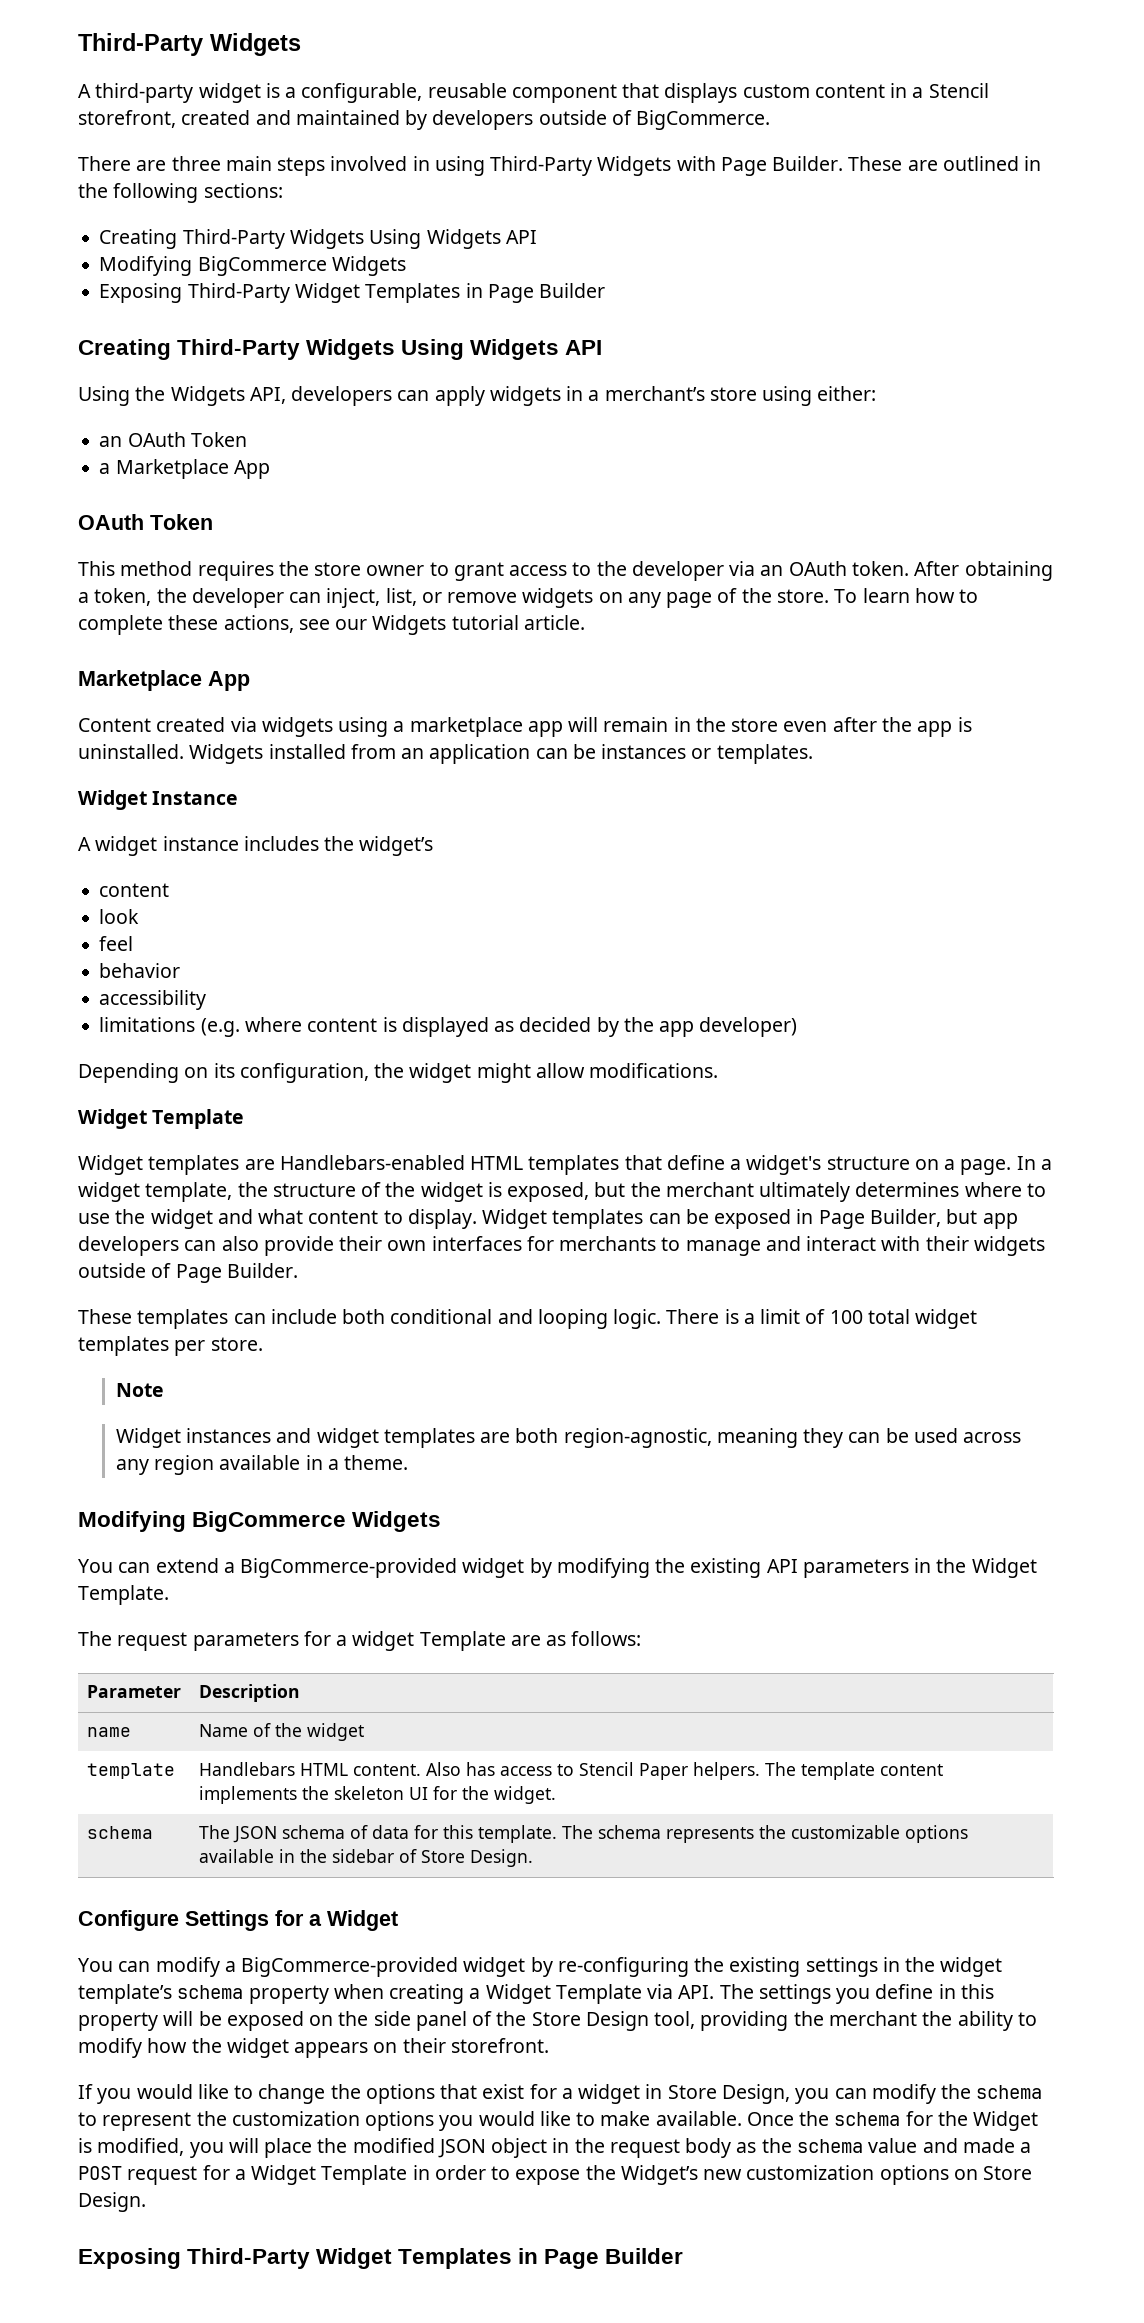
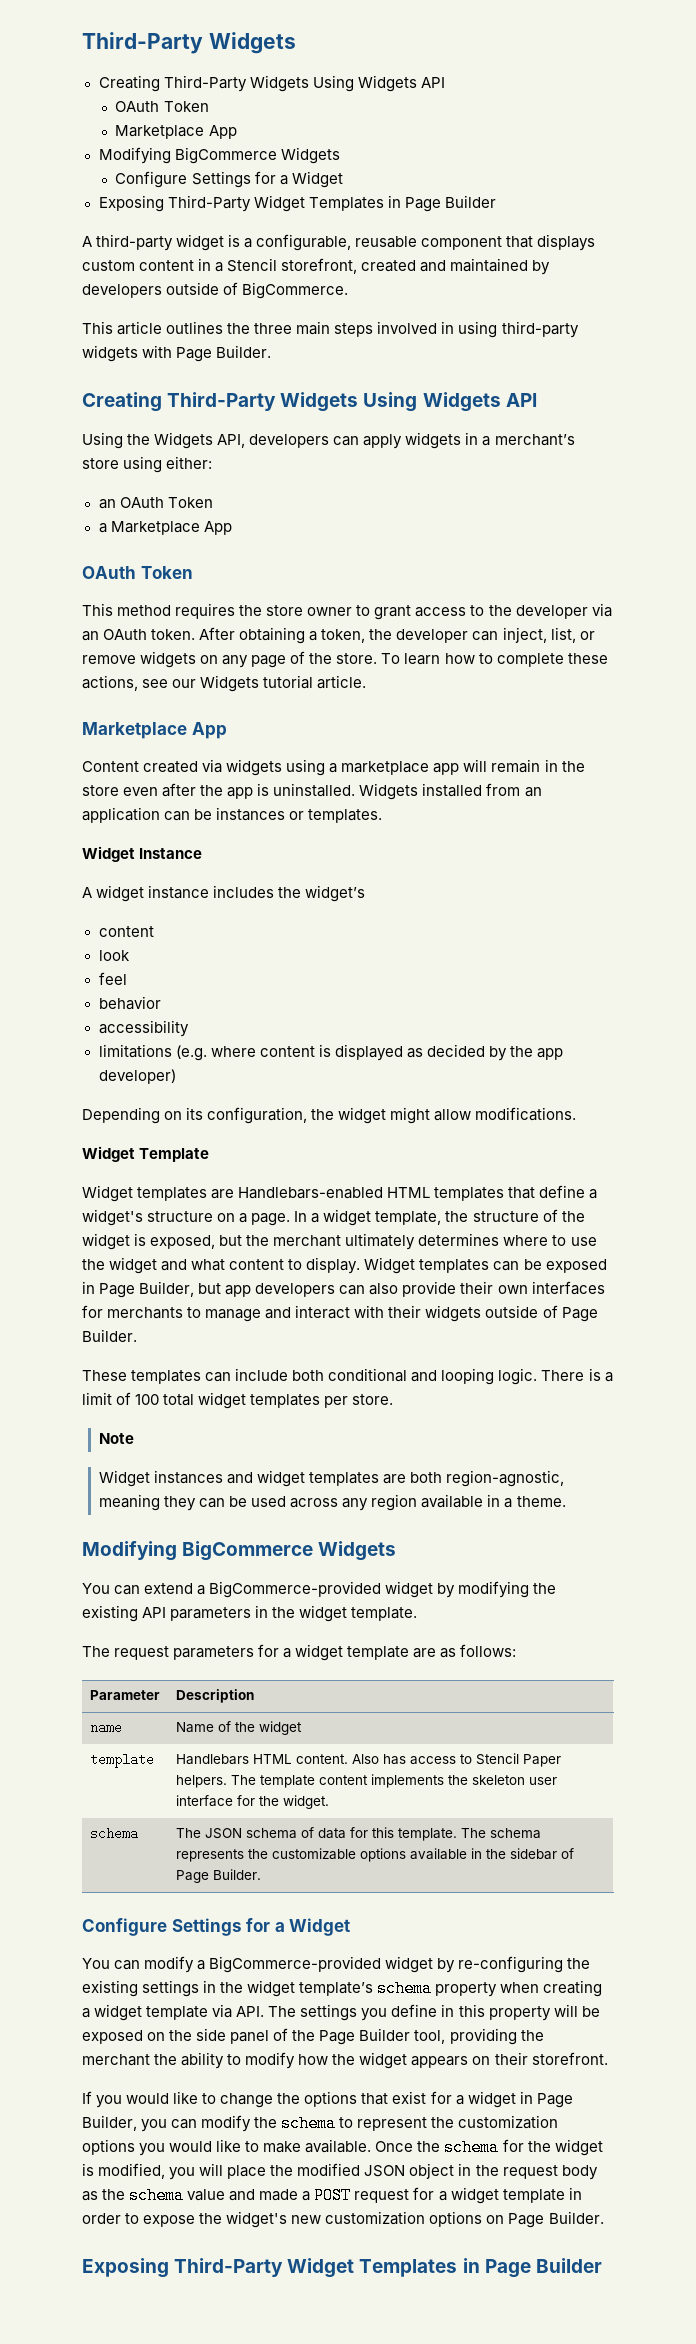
[78,33,301,56] Third-Party Widgets -> [82,32,296,54] [98,75,445,92] [115,101,209,112] [115,125,237,139] [98,147,340,164] [115,171,343,188] [98,195,496,212] Third-Party Widgets // Creating Third-Party Widgets Using Widgets API // OAuth Token // Marketplace App // Modifying BigCommerce Widgets // Configure Settings for a Widget // Exposing Third-Party Widget Templates in Page Builder
[78,156,167,171] There are -> [82,321,251,335] This article outlines the
[490,156,672,176] Third-Party Widgets -> [501,321,579,338] [82,345,138,362] third-party widgets
[848,156,1042,171] [78,183,283,203] [99,229,537,249] [99,256,406,276] [99,283,606,303] These are outlined in the following sections: // Creating Third-Party Widgets Using Widgets API // Modifying BigCommerce Widgets // Exposing Third-Party Widget Templates in Page Builder -> (272, 351) none
[971,1558,1037,1578] [78,1585,169,1605] Widget Template. -> [299,1605,418,1622] widget template.
[419,1631,506,1651] Template -> [347,1646,410,1660] template
[408,1787,428,1800] UI -> [528,1777,557,1785] [175,1795,233,1807] user interface
[420,1849,533,1867] Store Design. -> [175,1869,261,1883] Page Builder.
[485,1984,642,2004] Widget Template -> [94,2004,209,2021] widget template
[531,2011,649,2031] Store Design -> [319,2028,411,2045] Page Builder
[667,2084,790,2104] Store Design, -> [536,2093,573,2108] [82,2115,137,2131] Page Builder,
[973,2111,1039,2131] Widget -> [554,2139,603,2156] widget
[251,2165,408,2185] Widget Template -> [450,2187,565,2204] widget template
[620,2165,698,2185] Widget’s -> [226,2211,288,2228] widget's
[983,2166,1033,2180] [78,2192,146,2212] Store Design. -> [508,2211,604,2228] Page Builder.

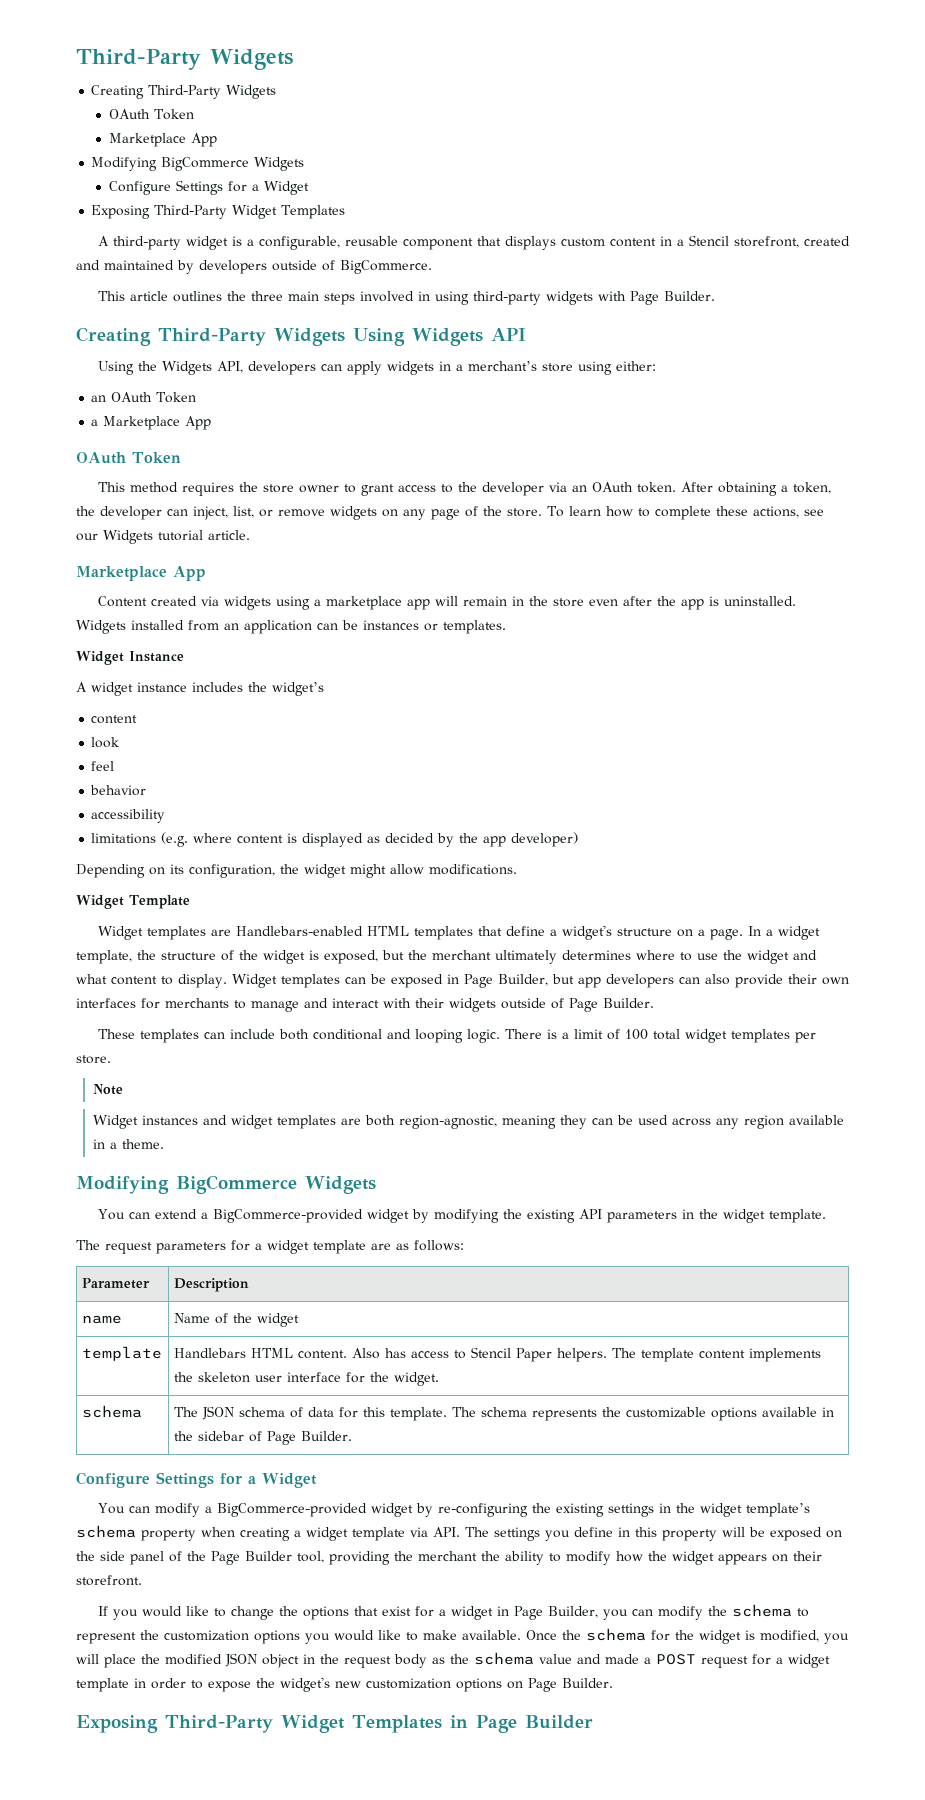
[312,75,445,92] Using Widgets API -> (277, 92) none
[387,195,496,212] in Page Builder -> (346, 212) none

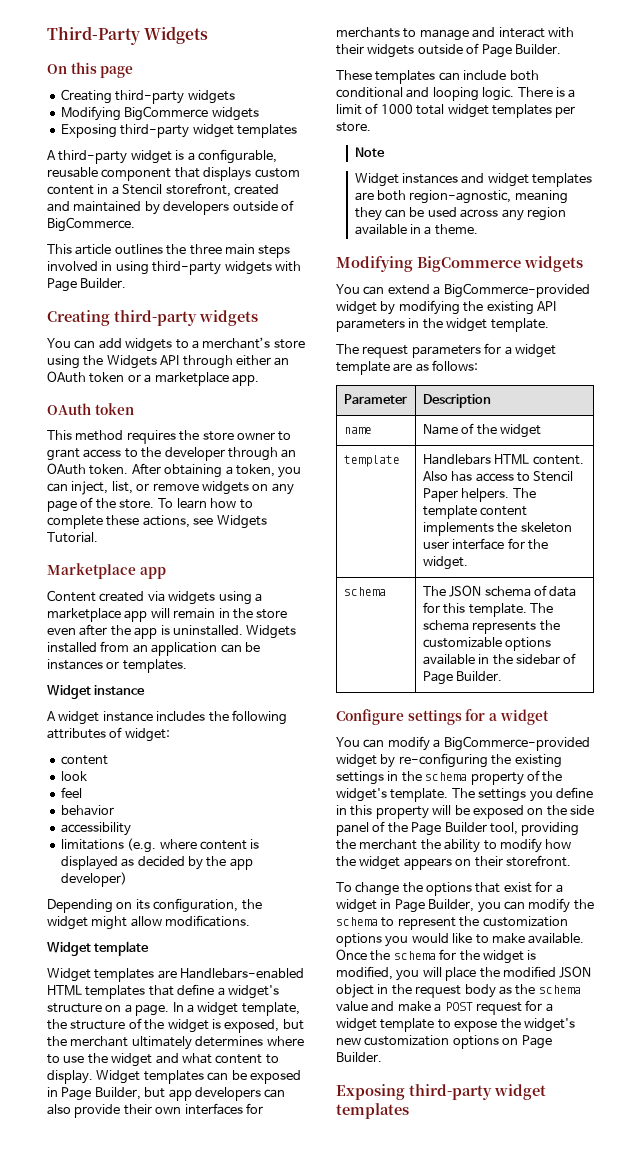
[76,49,293,70] [91,85,277,99] [108,109,194,120] [108,133,217,147] [91,157,305,171] [108,180,309,195] [91,205,346,219] Third-Party Widgets // Creating Third-Party Widgets // OAuth Token // Marketplace App // Modifying BigCommerce Widgets // Configure Settings for a Widget // Exposing Third-Party Widget Templates -> [47,26,209,45] [47,62,134,78] [60,89,235,104] [60,106,259,121] [60,124,297,138] Third-Party Widgets // On this page // Creating third-party widgets // Modifying BigCommerce widgets // Exposing third-party widget templates
[158,328,526,346] [97,361,656,375] [91,392,197,403] [91,416,212,430] [76,452,181,464] Third-Party Widgets Using Widgets API // Using the Widgets API, developers can apply widgets in a merchant’s store using either: // an OAuth Token // a Marketplace App // OAuth Token -> [114,310,258,326] [47,337,305,352] [47,355,290,369] [47,371,259,386] [47,403,134,415] third-party widgets // You can add widgets to a merchant’s store using the Widgets API through either an OAuth token or a marketplace app. // OAuth token
[548,482,567,492] via -> [227,447,278,461] through
[76,506,162,520] the developer -> [278,467,302,478] you
[76,530,250,544] [76,566,206,581] our Widgets tutorial article. // Marketplace App -> [216,515,267,529] [47,532,98,543] [47,563,166,579] Widgets Tutorial. // Marketplace app
[129,651,184,662] Instance -> [94,685,146,695] instance
[272,682,324,696] widget’s -> [231,710,287,725] [47,727,170,742] following attributes of widget:
[129,895,190,909] Template -> [94,941,150,956] template
[624,1029,648,1040] 100 -> [380,104,413,114] 1000
[305,1176,376,1194] Widgets -> [524,256,583,272] widgets
[156,1472,317,1488] Settings for a Widget -> [407,709,549,725] settings for a widget
[699,1503,810,1517] [76,1525,460,1541] widget template’s schema property when creating a widget template via API. -> [425,770,563,785] [336,788,449,802] schema property of the widget's template.
[97,1606,226,1620] If you would like to -> [336,882,352,892] To
[605,1654,639,1664] made -> [397,1001,431,1012] make
[134,1678,186,1689] in order -> (435, 1025) none
[165,1715,593,1733] Third-Party Widget Templates in Page Builder -> [409,1084,546,1100] [336,1103,409,1119] third-party widget templates

